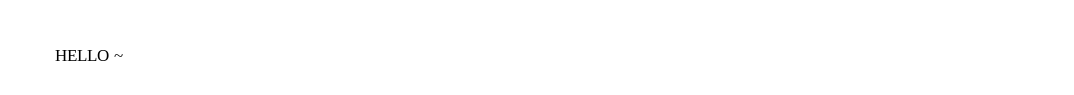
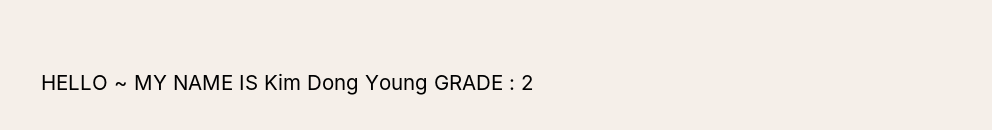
(123, 57) none -> [134,73,534,95] MY NAME IS Kim Dong Young GRADE : 2

